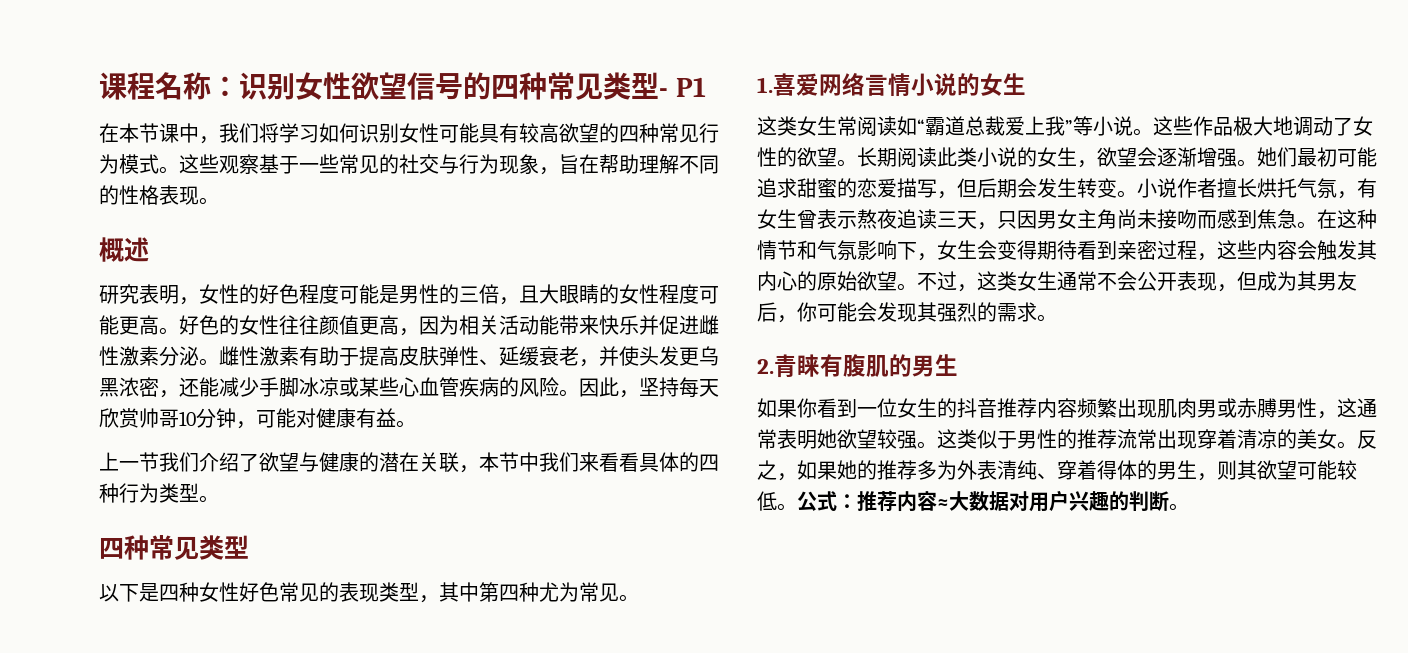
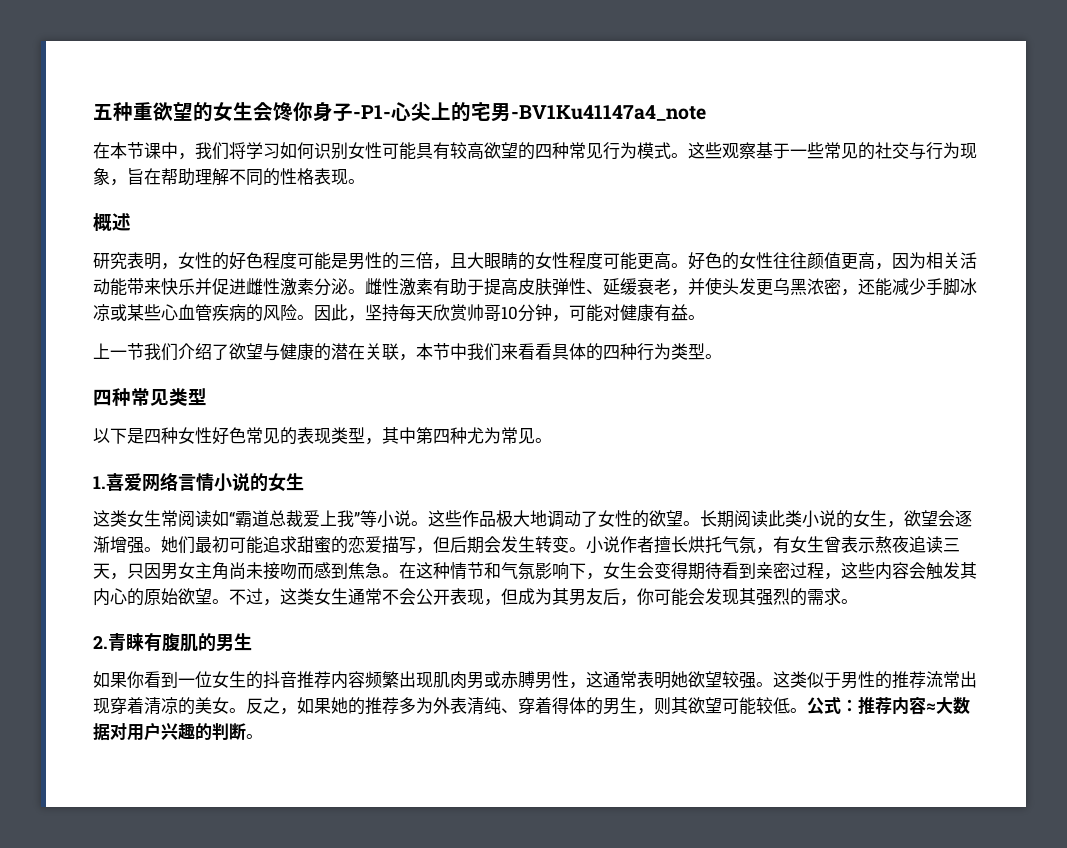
[99,72,706,100] 课程名称：识别女性欲望信号的四种常见类型- P1 -> [93,102,706,122] 五种重欲望的女生会馋你身子-P1-心尖上的宅男-BV1Ku41147a4_note

